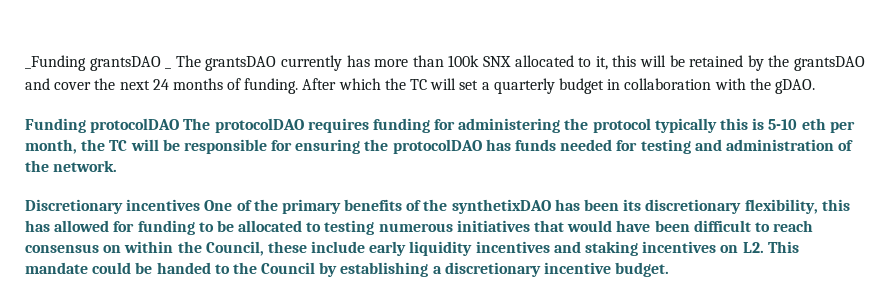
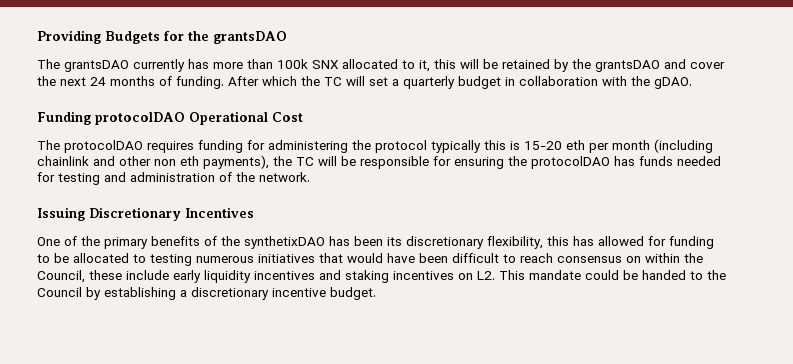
[25,55,172,71] _Funding grantsDAO _ -> [37,30,287,44] Providing Budgets for the grantsDAO //
(180, 125) none -> [189,111,303,125] Operational Cost //
[768,119,798,130] 5-10 -> [524,141,562,150] 15-20
[25,139,77,154] month, -> [612,139,713,153] [37,155,269,169] month (including chainlink and other non eth payments),
[25,199,201,214] Discretionary incentives -> [37,207,254,221] Issuing Discretionary Incentives //

